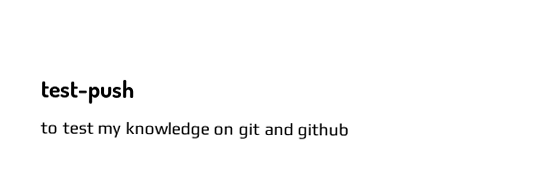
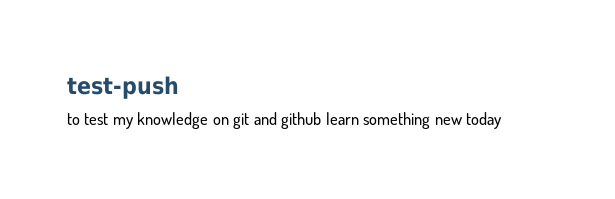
(350, 131) none -> [325,112,502,129] learn something new today

